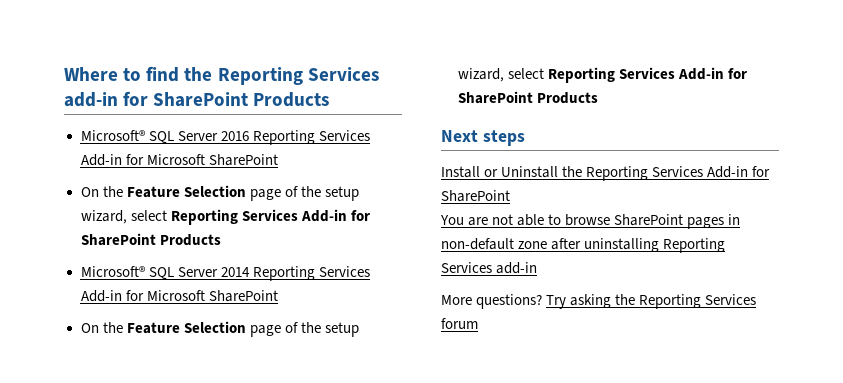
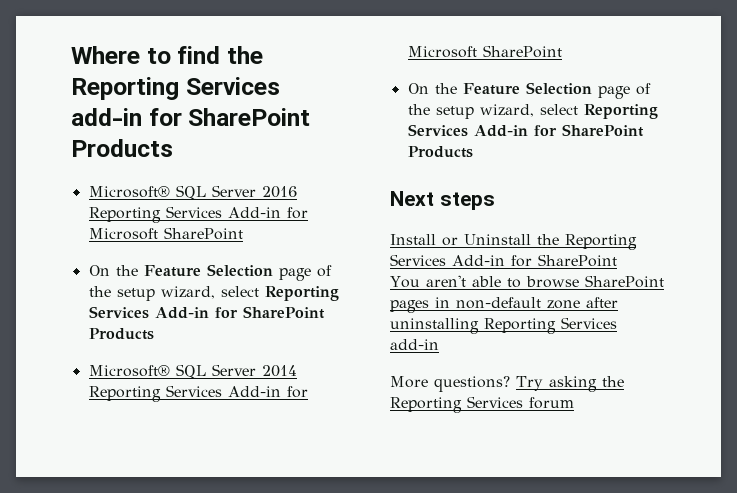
[468,214,514,226] are not -> [425,275,466,287] aren't

